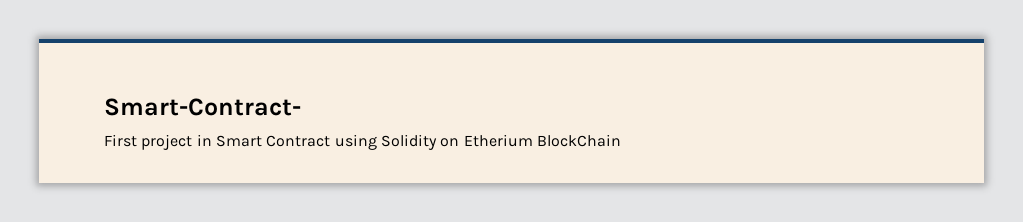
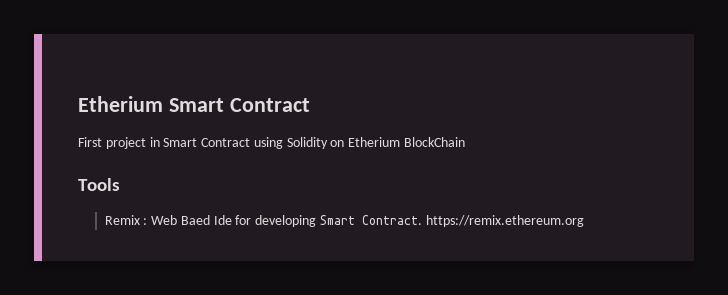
[104,98,301,116] Smart-Contract- -> [78,96,310,112] Etherium Smart Contract
(621, 140) none -> [78,178,120,191] [104,215,584,227] // Tools // Remix : Web Baed Ide for developing Smart Contract. https://remix.ethereum.org

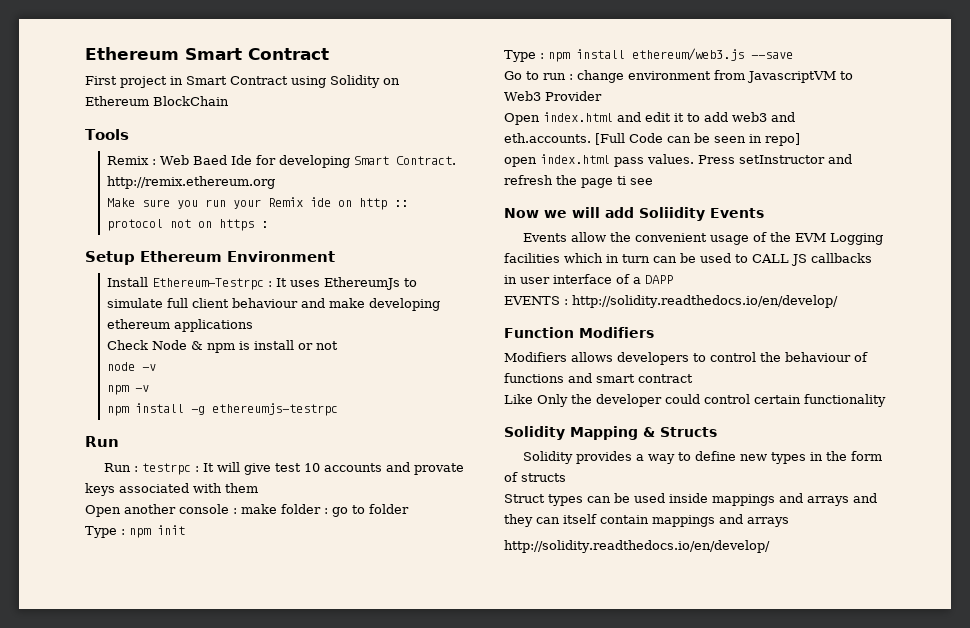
[78,96,163,112] Etherium -> [85,47,179,60] Ethereum
[348,137,401,147] Etherium -> [85,96,149,106] Ethereum
[425,215,584,227] https://remix.ethereum.org -> [107,176,276,189] [107,197,409,210] [107,219,269,231] [85,251,335,265] [107,277,418,290] [107,298,441,311] [107,319,254,332] [107,340,339,353] [107,362,157,371] [107,385,150,395] [107,403,339,416] [85,436,119,447] [103,462,464,475] [85,483,258,496] [85,504,409,517] [85,525,185,538] [504,48,793,62] [504,70,853,83] [504,91,602,101] [504,112,795,125] [504,133,800,146] [504,154,852,167] [504,175,653,188] [504,207,764,221] [522,232,883,245] [504,253,872,266] [504,274,673,284] [504,295,838,308] [504,327,654,338] [504,352,868,365] [504,373,693,383] [504,394,886,407] [504,426,717,440] [522,451,882,464] [504,472,566,482] [504,493,877,506] [504,514,789,527] [504,540,770,553] http://remix.ethereum.org // Make sure you run your Remix ide on http :: protocol not on https : // Setup Ethereum Environment // Install Ethereum-Testrpc : It uses EthereumJs to simulate full client behaviour and make developing ethereum applications // Check Node & npm is install or not // node -v // npm -v // npm install -g ethereumjs-testrpc // Run // Run : testrpc : It will give test 10 accounts and provate keys associated with them // Open another console : make folder : go to folder // Type : npm init // Type : npm install ethereum/web3.js --save // Go to run : change environment from JavascriptVM to Web3 Provider // Open index.html and edit it to add web3 and eth.accounts. [Full Code can be seen in repo] // open index.html pass values. Press setInstructor and refresh the page ti see // Now we will add Soliidity Events // Events allow the convenient usage of the EVM Logging facilities which in turn can be used to CALL JS callbacks in user interface of a DAPP // EVENTS : http://solidity.readthedocs.io/en/develop/ // Function Modifiers // Modifiers allows developers to control the behaviour of functions and smart contract // Like Only the developer could control certain functionality // Solidity Mapping & Structs // Solidity provides a way to define new types in the form of structs // Struct types can be used inside mappings and arrays and they can itself contain mappings and arrays // http://solidity.readthedocs.io/en/develop/

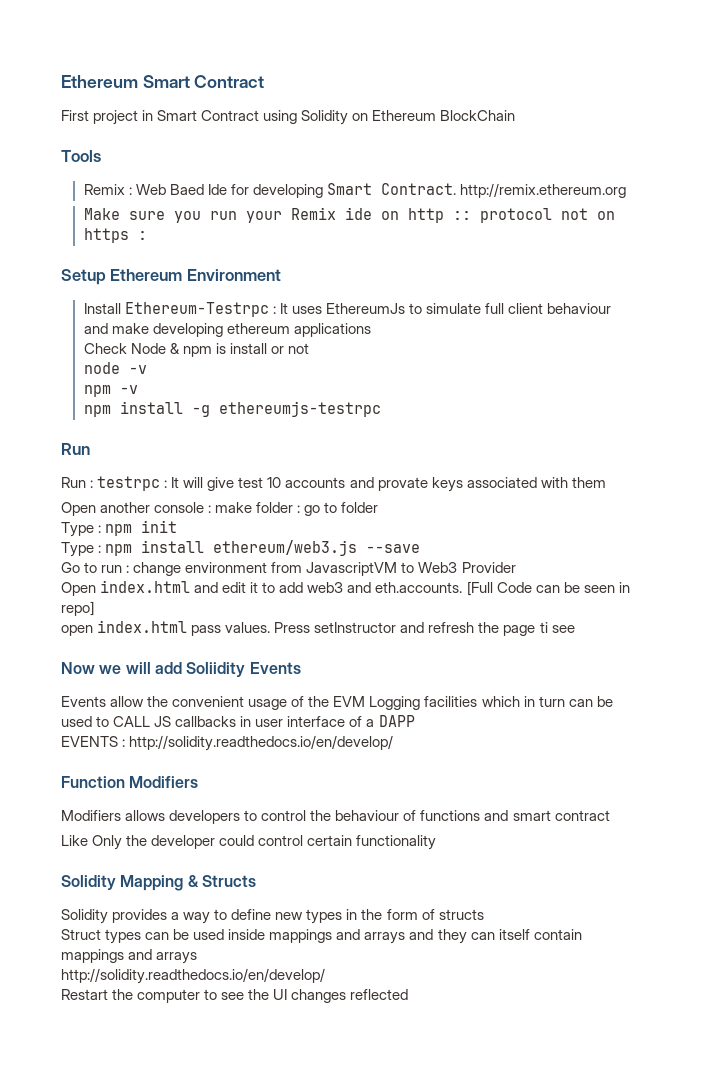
(770, 546) none -> [61,989,409,1003] // Restart the computer to see the UI changes reflected

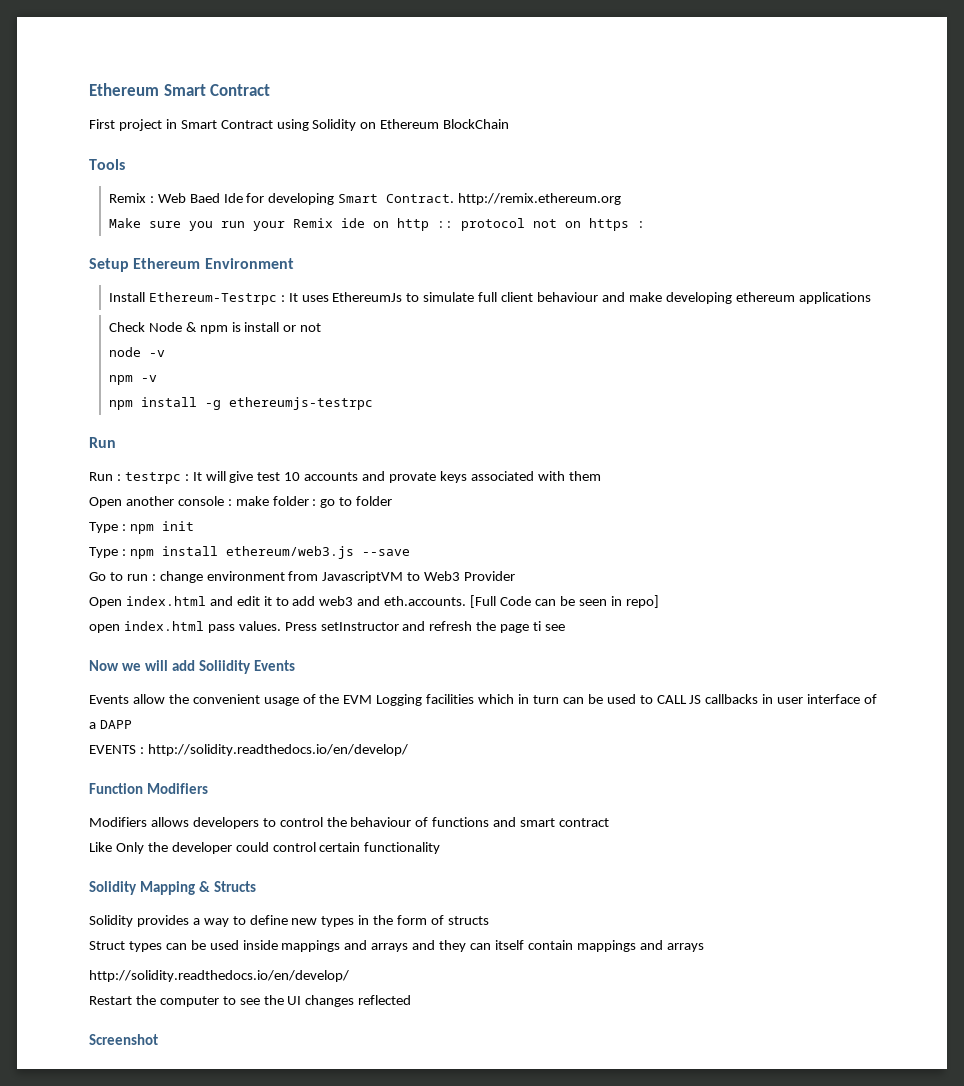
(409, 994) none -> [89,1034,158,1045] // Screenshot

